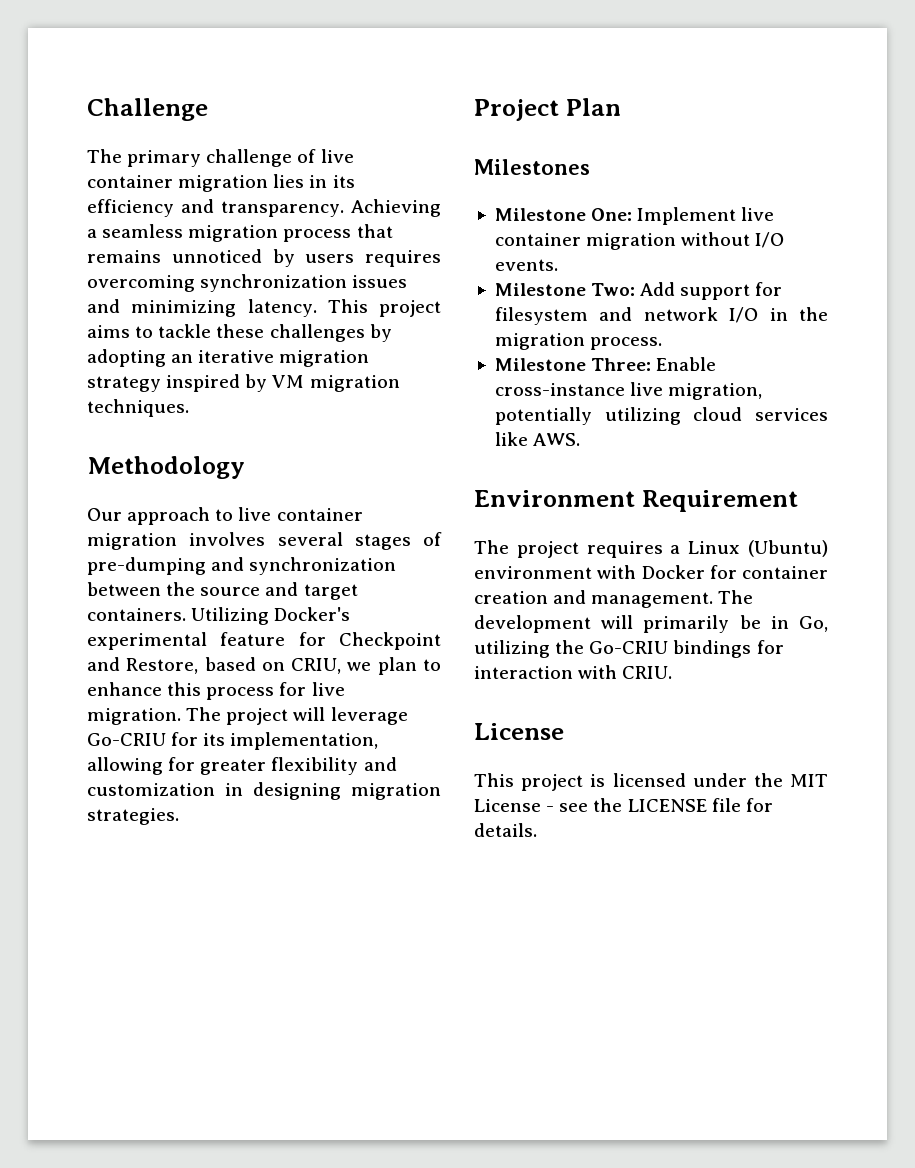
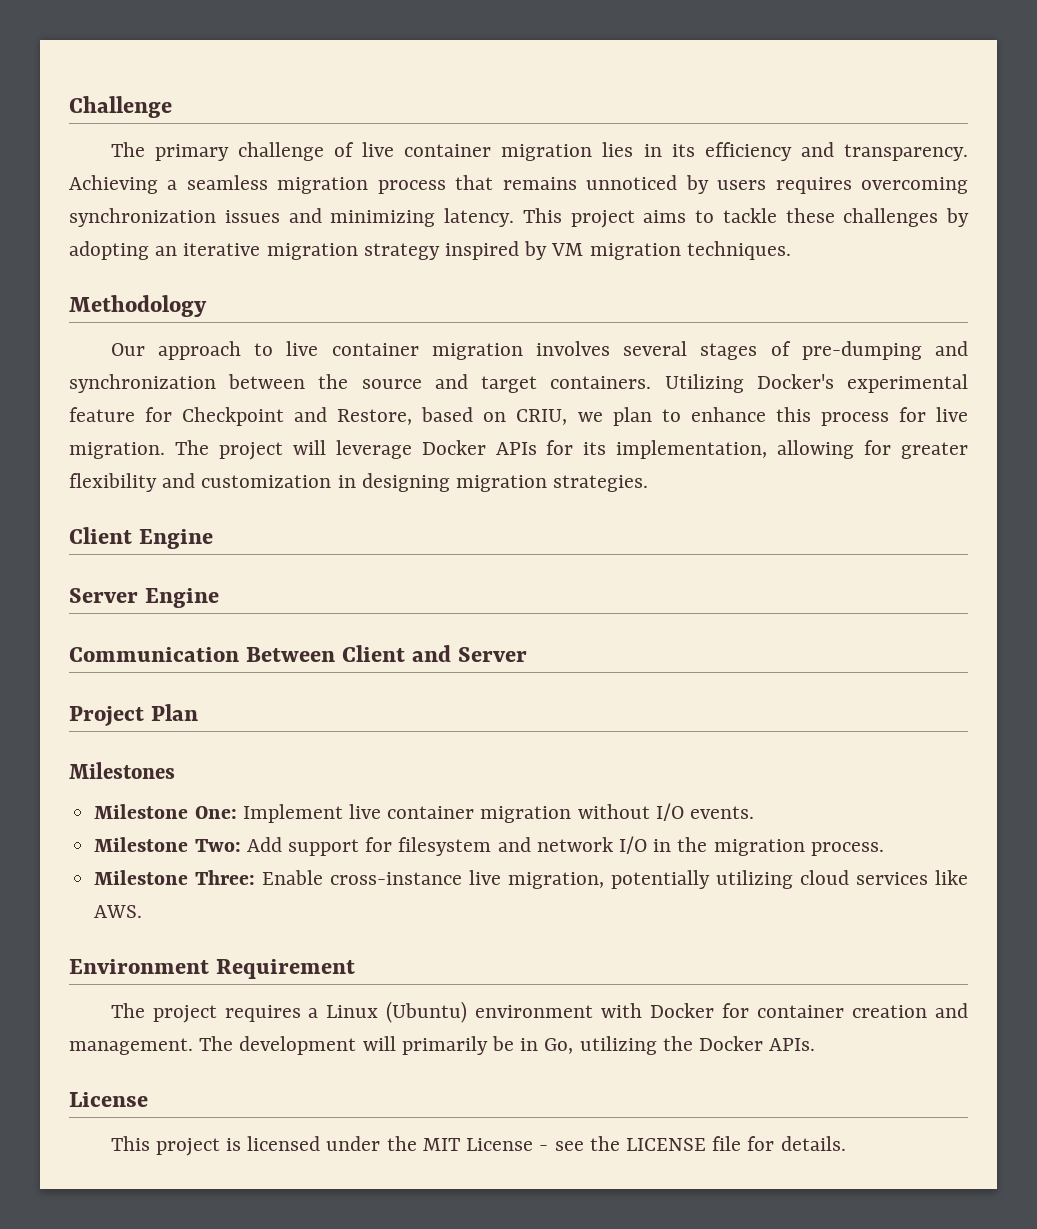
[87,733,166,746] Go-CRIU -> [421,440,537,455] Docker APIs
(179, 816) none -> [69,527,213,549] [69,588,219,608] [69,645,527,662] // Client Engine // Server Engine // Communication Between Client and Server
[589,640,784,658] [474,665,673,679] Go-CRIU bindings for interaction with CRIU. -> [699,1036,816,1051] Docker APIs.

